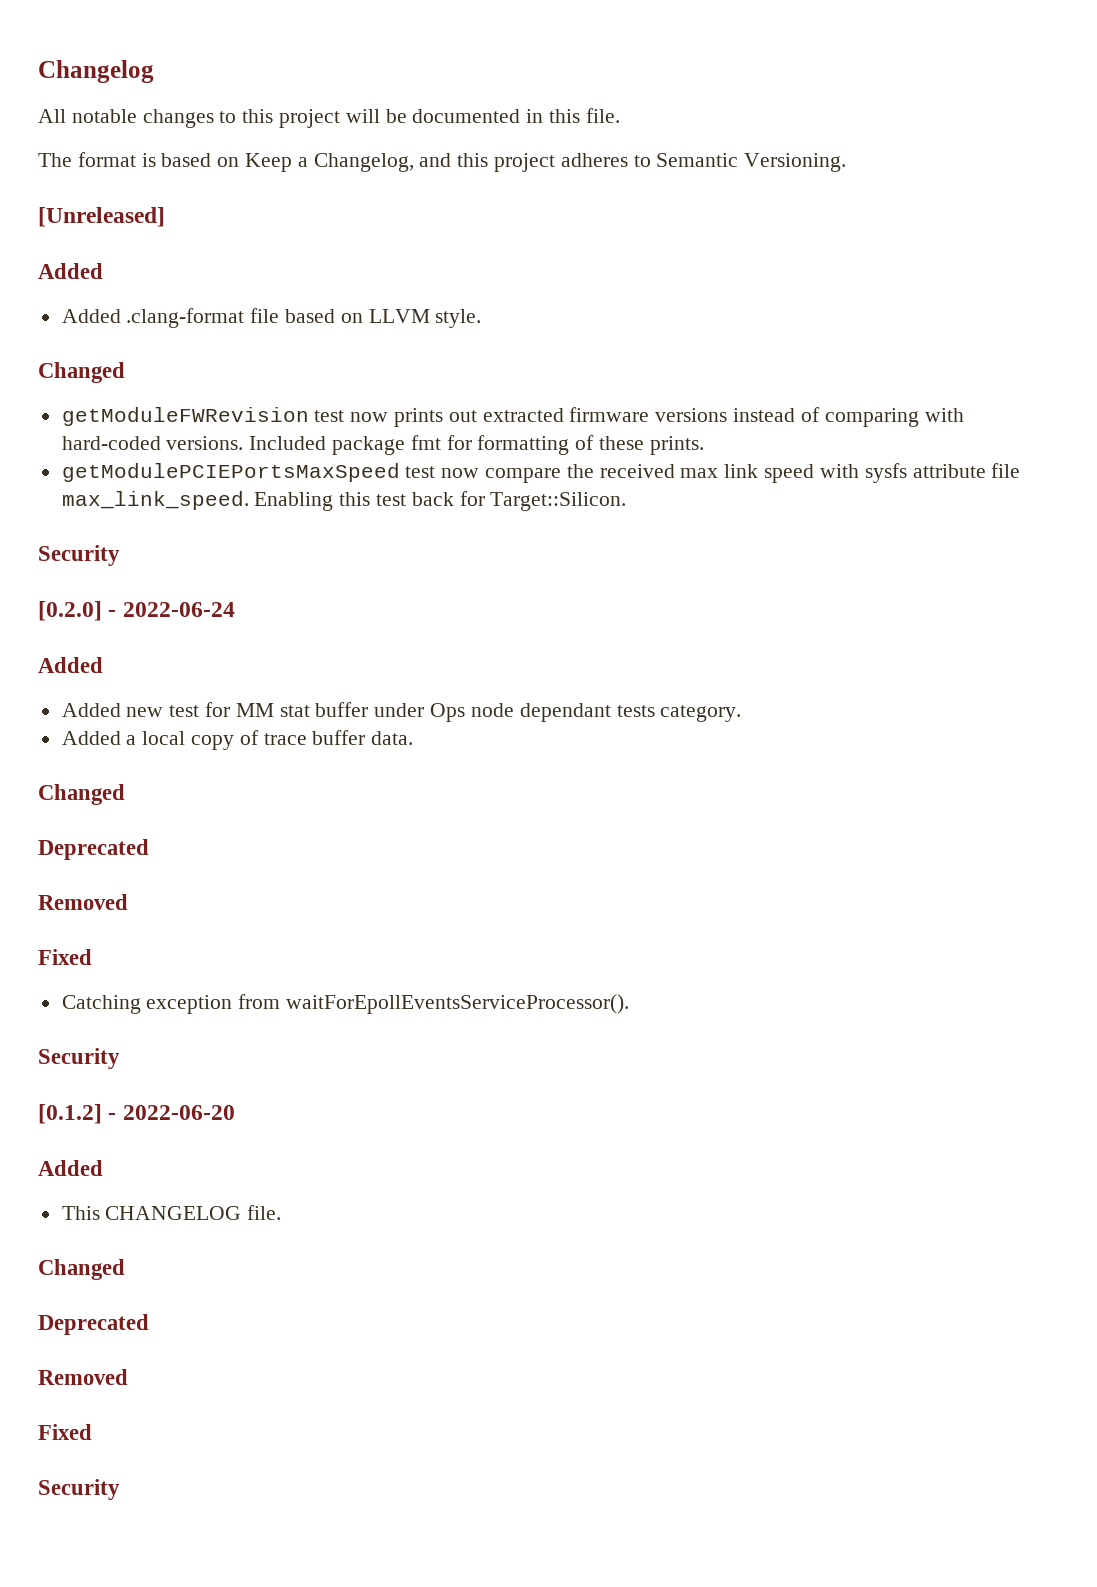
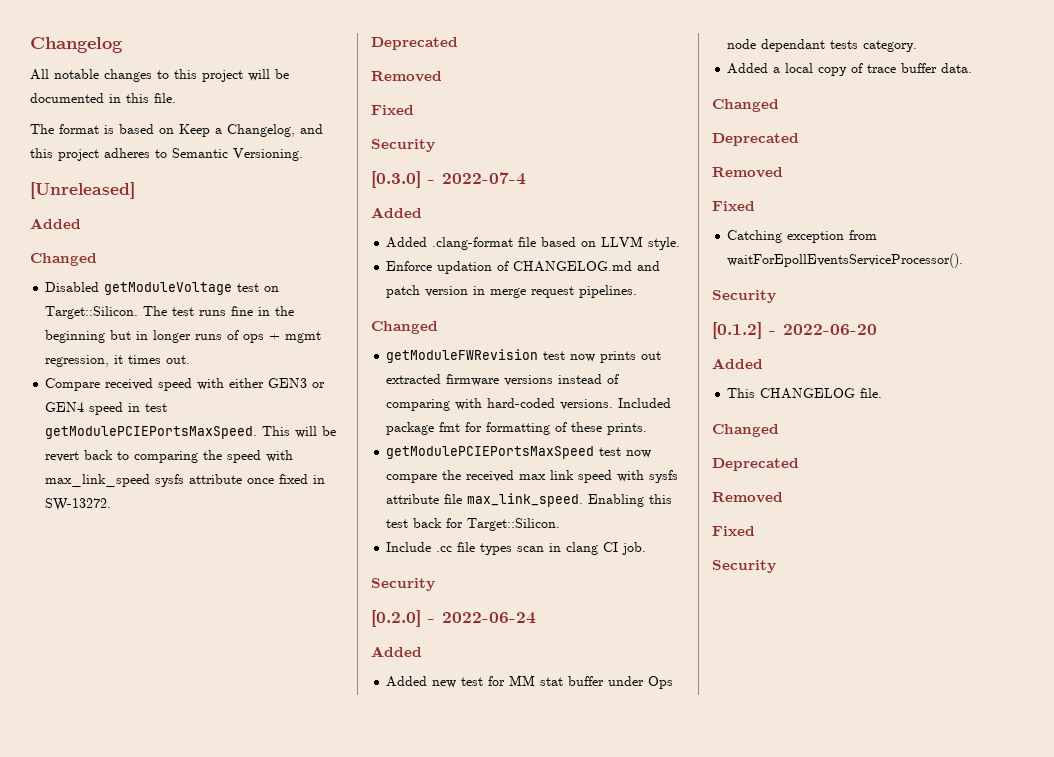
(103, 271) none -> [30,253,97,266] [45,282,280,295] [45,306,295,319] [45,330,322,343] [45,355,191,367] [45,378,326,391] [45,402,168,415] [45,426,337,439] [45,450,294,463] [45,474,326,487] [45,498,112,511] [371,37,458,50] [371,71,442,82] [371,105,414,115] [371,139,435,152] [371,171,526,188] [371,207,422,218] // Changed // Disabled getModuleVoltage test on Target::Silicon. The test runs fine in the beginning but in longer runs of ops + mgmt regression, it times out. // Compare received speed with either GEN3 or GEN4 speed in test getModulePCIEPortsMaxSpeed. This will be revert back to comparing the speed with max_link_speed sysfs attribute once fixed in SW-13272. // Deprecated // Removed // Fixed // Security // [0.3.0] - 2022-07-4 // Added
(482, 318) none -> [386,261,661,274] [386,285,638,298] // Enforce updation of CHANGELOG.md and patch version in merge request pipelines.
(627, 501) none -> [386,542,647,555] // Include .cc file types scan in clang CI job.

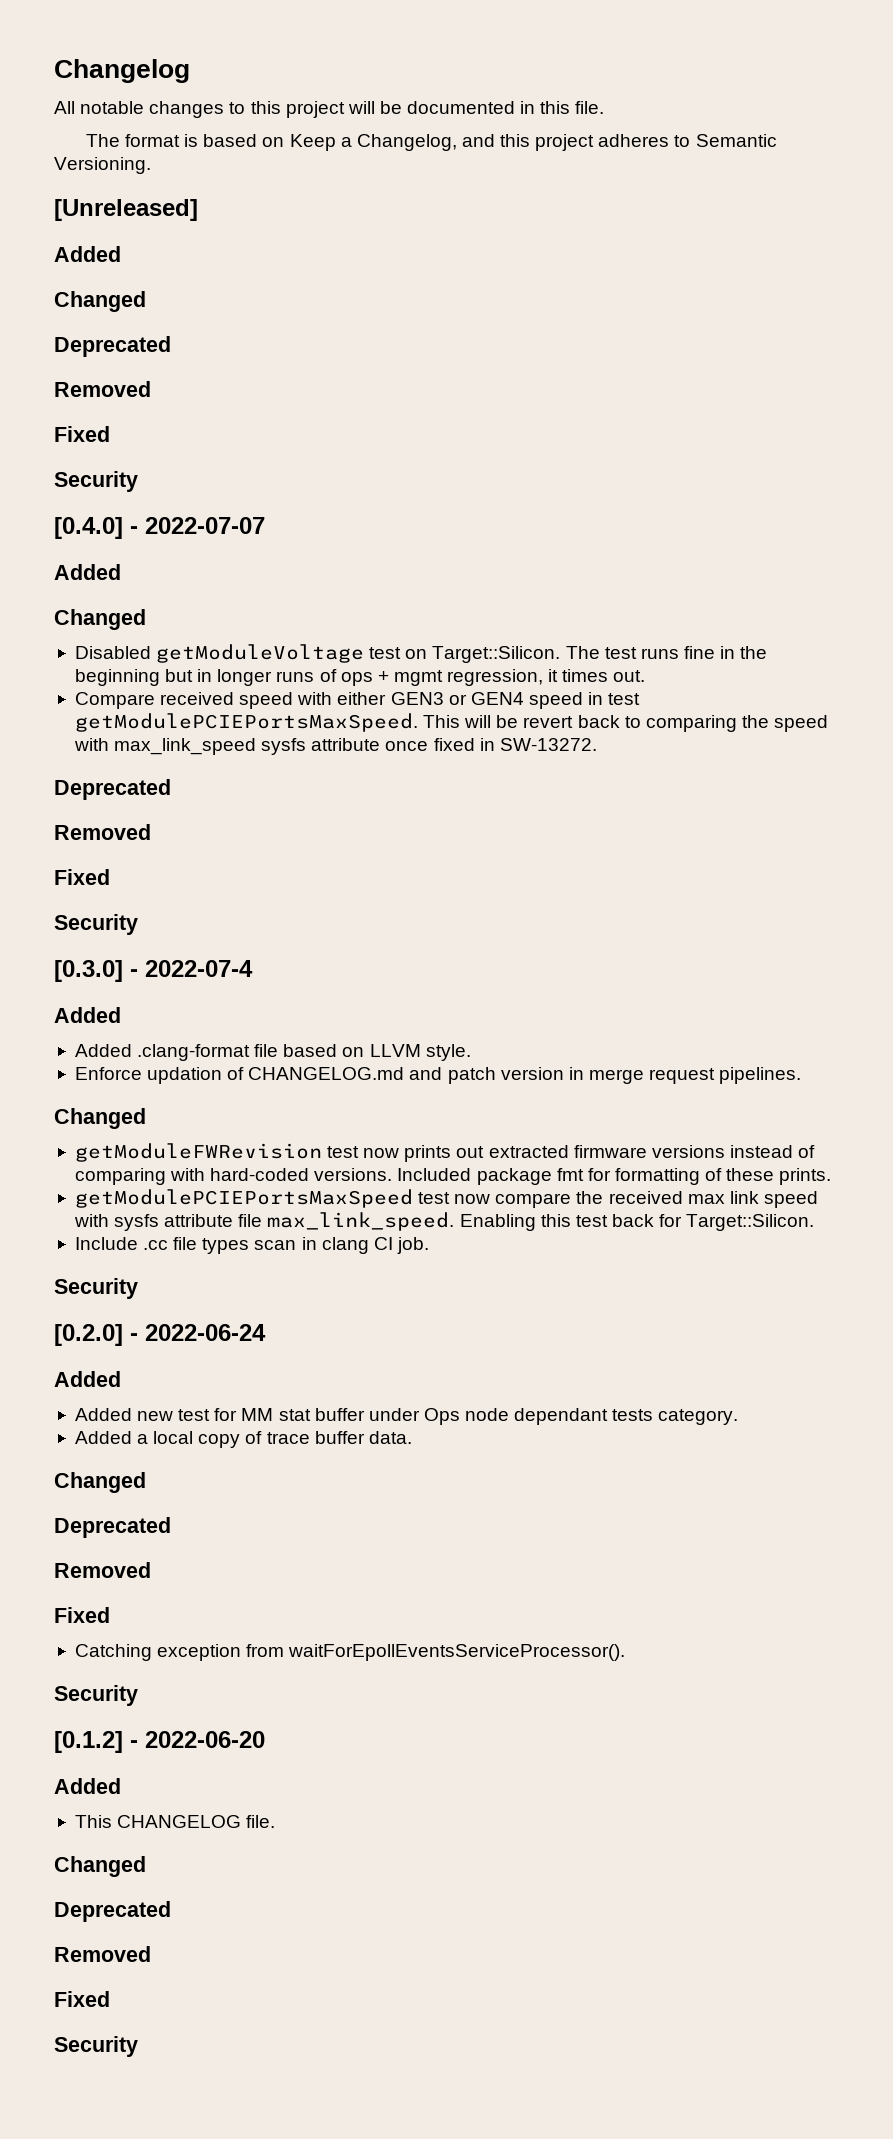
(97, 259) none -> [54,336,171,357] [54,381,151,397] [54,426,110,442] [54,471,138,492] [54,517,265,539] [54,564,121,580] [54,609,146,630] // Deprecated // Removed // Fixed // Security // [0.4.0] - 2022-07-07 // Added // Changed

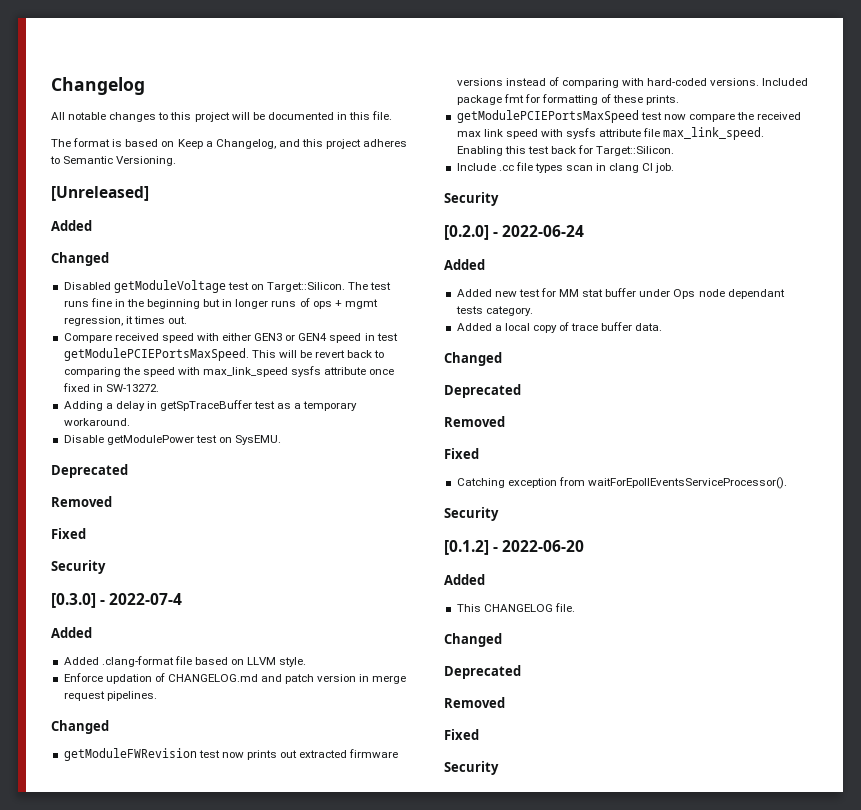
[54,336,171,357] [54,381,151,397] [54,426,110,442] [54,471,138,492] [54,517,265,539] [54,564,121,580] [54,609,146,630] // Deprecated // Removed // Fixed // Security // [0.4.0] - 2022-07-07 // Added // Changed -> (109, 259) none
(597, 744) none -> [63,400,358,411] [63,418,130,426] [63,435,282,445] // Adding a delay in getSpTraceBuffer test as a temporary workaround. // Disable getModulePower test on SysEMU.

